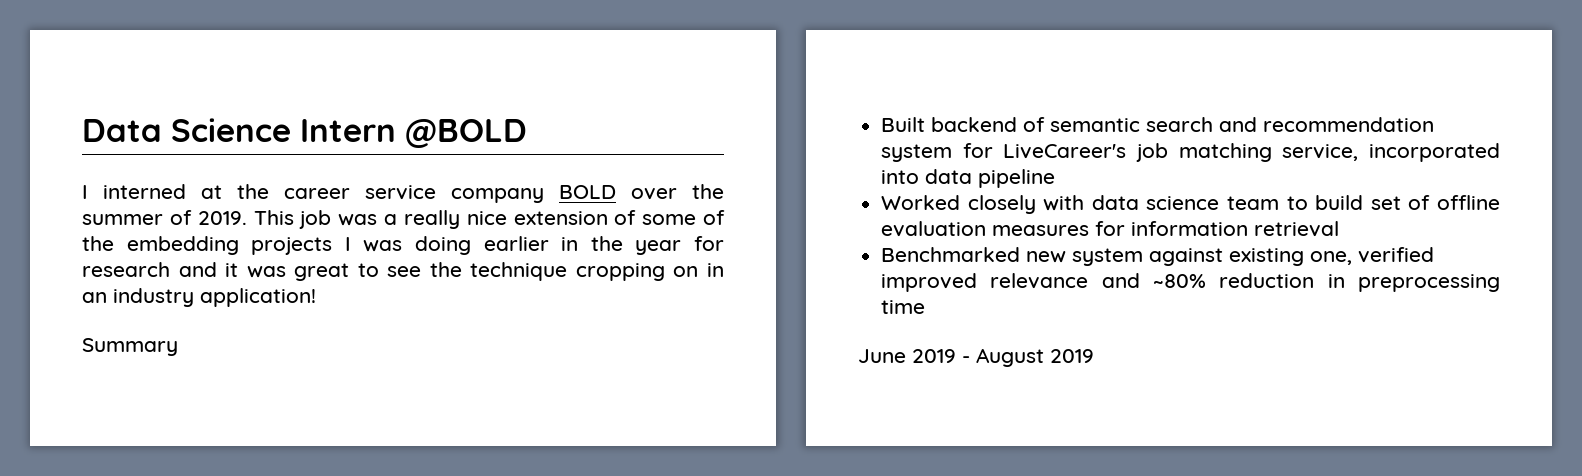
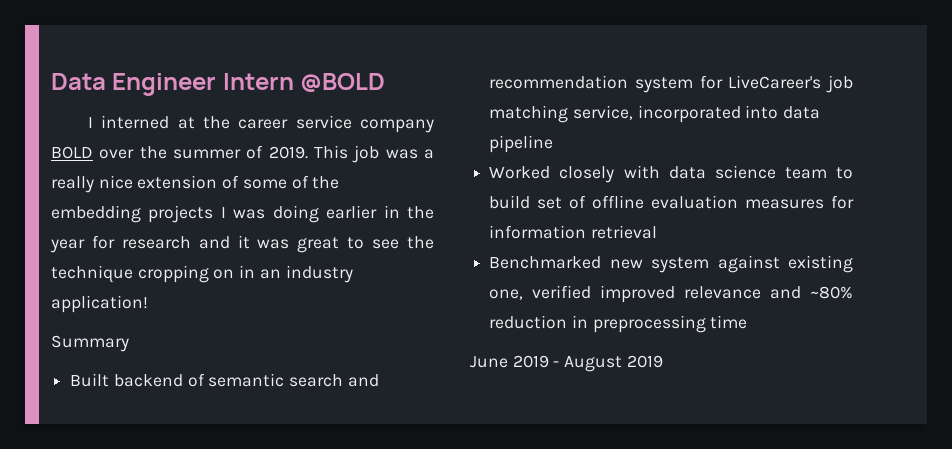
[171,118,291,142] Science -> [112,73,217,96] Engineer

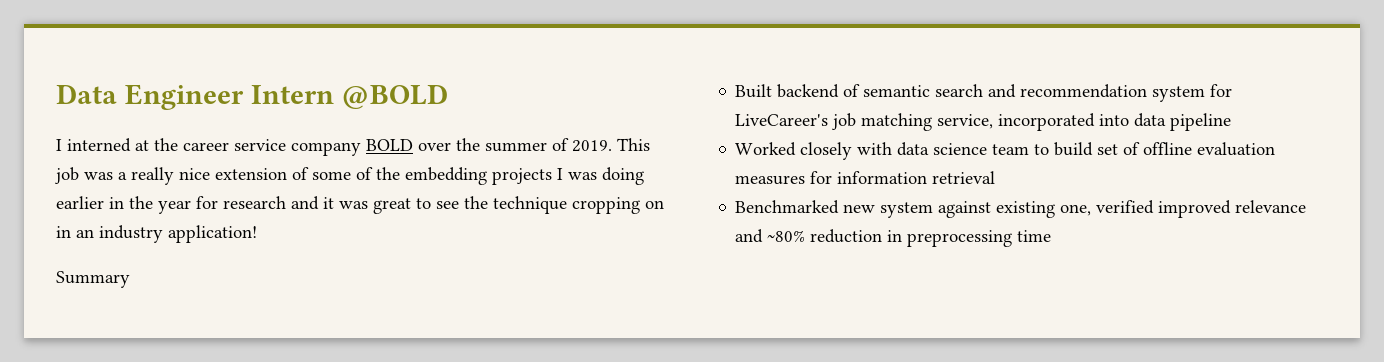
[470,355,663,372] // June 2019 - August 2019 -> (1052, 236) none

